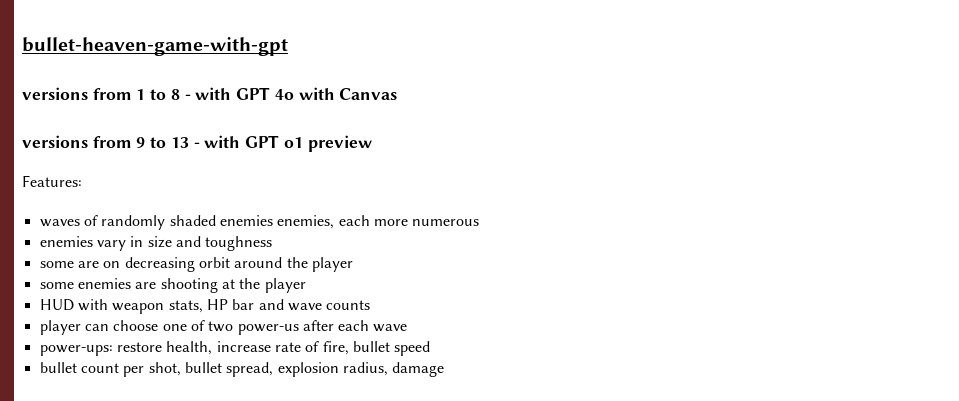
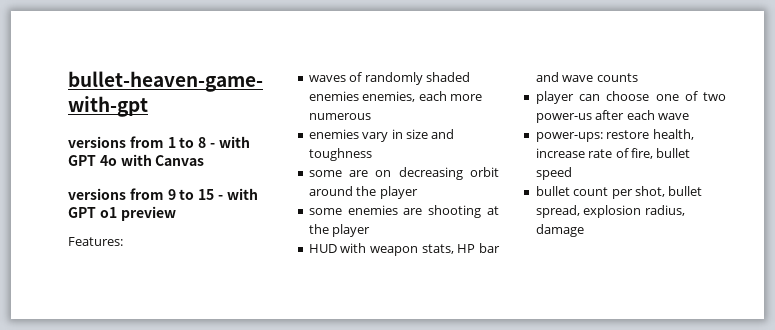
[170,137,189,148] 13 -> [198,189,215,200] 15

